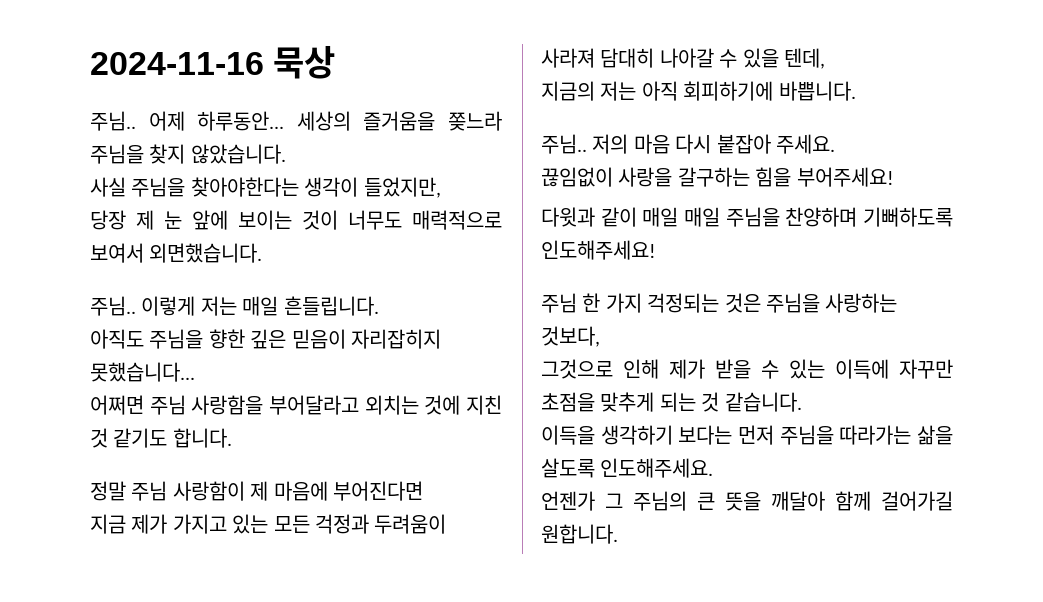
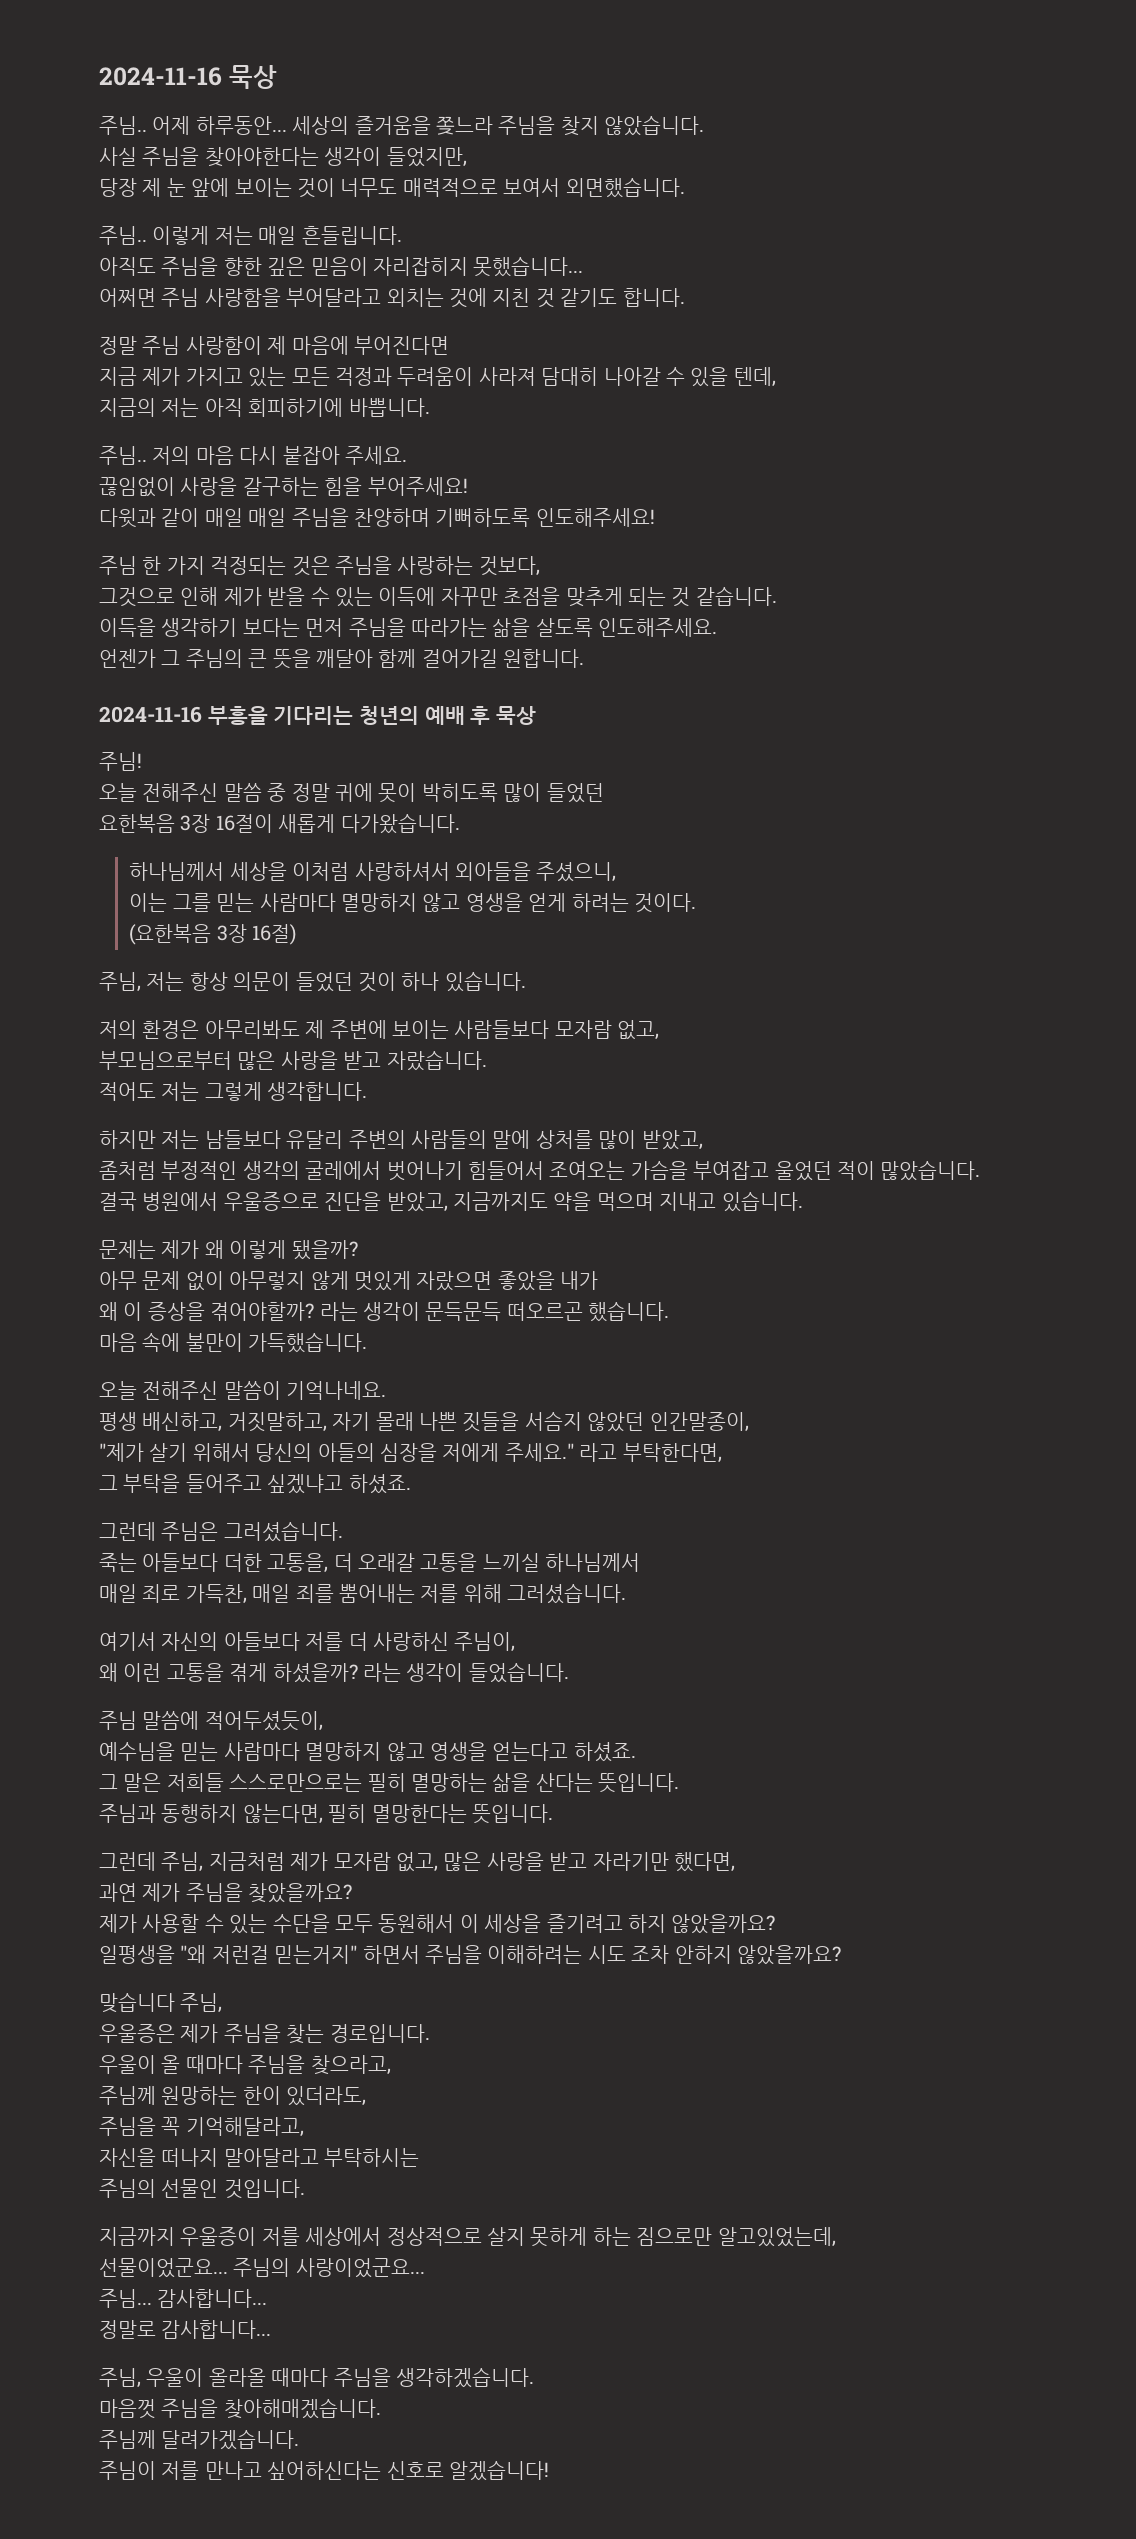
(618, 534) none -> [99,706,537,725] [99,752,142,771] [99,783,604,803] [99,813,460,834] [129,862,617,882] [129,893,697,913] [129,924,297,945] [99,971,526,992] [99,1020,660,1040] [99,1050,487,1071] [99,1082,368,1101] [99,1130,703,1150] [99,1160,981,1181] [99,1191,803,1212] [99,1240,358,1260] [99,1271,599,1291] [99,1301,670,1322] [99,1332,368,1353] [99,1381,387,1400] [99,1411,749,1432] [99,1443,722,1463] [99,1474,411,1494] [99,1521,343,1542] [99,1553,641,1573] [99,1583,627,1604] [99,1632,516,1652] [99,1662,569,1683] [99,1711,323,1731] [99,1742,636,1762] [99,1773,680,1793] [99,1804,553,1824] [99,1852,735,1872] [99,1883,353,1903] [99,1914,776,1934] [99,1945,841,1965] [99,1992,223,2013] [99,2024,430,2044] [99,2055,391,2075] [99,2086,367,2106] [99,2117,304,2137] [99,2148,420,2167] [99,2179,305,2199] [99,2227,836,2247] [99,2258,425,2278] [99,2289,268,2308] [99,2320,272,2339] [99,2367,534,2388] [99,2398,381,2419] [99,2429,300,2450] [99,2460,549,2481] // 2024-11-16 부흥을 기다리는 청년의 예배 후 묵상 // 주님! // 오늘 전해주신 말씀 중 정말 귀에 못이 박히도록 많이 들었던 // 요한복음 3장 16절이 새롭게 다가왔습니다. // 하나님께서 세상을 이처럼 사랑하셔서 외아들을 주셨으니, // 이는 그를 믿는 사람마다 멸망하지 않고 영생을 얻게 하려는 것이다. // (요한복음 3장 16절) // 주님, 저는 항상 의문이 들었던 것이 하나 있습니다. // 저의 환경은 아무리봐도 제 주변에 보이는 사람들보다 모자람 없고, // 부모님으로부터 많은 사랑을 받고 자랐습니다. // 적어도 저는 그렇게 생각합니다. // 하지만 저는 남들보다 유달리 주변의 사람들의 말에 상처를 많이 받았고, // 좀처럼 부정적인 생각의 굴레에서 벗어나기 힘들어서 조여오는 가슴을 부여잡고 울었던 적이 많았습니다. // 결국 병원에서 우울증으로 진단을 받았고, 지금까지도 약을 먹으며 지내고 있습니다. // 문제는 제가 왜 이렇게 됐을까? // 아무 문제 없이 아무렇지 않게 멋있게 자랐으면 좋았을 내가 // 왜 이 증상을 겪어야할까? 라는 생각이 문득문득 떠오르곤 했습니다. // 마음 속에 불만이 가득했습니다. // 오늘 전해주신 말씀이 기억나네요. // 평생 배신하고, 거짓말하고, 자기 몰래 나쁜 짓들을 서슴지 않았던 인간말종이, // "제가 살기 위해서 당신의 아들의 심장을 저에게 주세요." 라고 부탁한다면, // 그 부탁을 들어주고 싶겠냐고 하셨죠. // 그런데 주님은 그러셨습니다. // 죽는 아들보다 더한 고통을, 더 오래갈 고통을 느끼실 하나님께서 // 매일 죄로 가득찬, 매일 죄를 뿜어내는 저를 위해 그러셨습니다. // 여기서 자신의 아들보다 저를 더 사랑하신 주님이, // 왜 이런 고통을 겪게 하셨을까? 라는 생각이 들었습니다. // 주님 말씀에 적어두셨듯이, // 예수님을 믿는 사람마다 멸망하지 않고 영생을 얻는다고 하셨죠. // 그 말은 저희들 스스로만으로는 필히 멸망하는 삶을 산다는 뜻입니다. // 주님과 동행하지 않는다면, 필히 멸망한다는 뜻입니다. // 그런데 주님, 지금처럼 제가 모자람 없고, 많은 사랑을 받고 자라기만 했다면, // 과연 제가 주님을 찾았을까요? // 제가 사용할 수 있는 수단을 모두 동원해서 이 세상을 즐기려고 하지 않았을까요? // 일평생을 "왜 저런걸 믿는거지" 하면서 주님을 이해하려는 시도 조차 안하지 않았을까요? // 맞습니다 주님, // 우울증은 제가 주님을 찾는 경로입니다. // 우울이 올 때마다 주님을 찾으라고, // 주님께 원망하는 한이 있더라도, // 주님을 꼭 기억해달라고, // 자신을 떠나지 말아달라고 부탁하시는 // 주님의 선물인 것입니다. // 지금까지 우울증이 저를 세상에서 정상적으로 살지 못하게 하는 짐으로만 알고있었는데, // 선물이었군요... 주님의 사랑이었군요... // 주님... 감사합니다... // 정말로 감사합니다... // 주님, 우울이 올라올 때마다 주님을 생각하겠습니다. // 마음껏 주님을 찾아해매겠습니다. // 주님께 달려가겠습니다. // 주님이 저를 만나고 싶어하신다는 신호로 알겠습니다!

